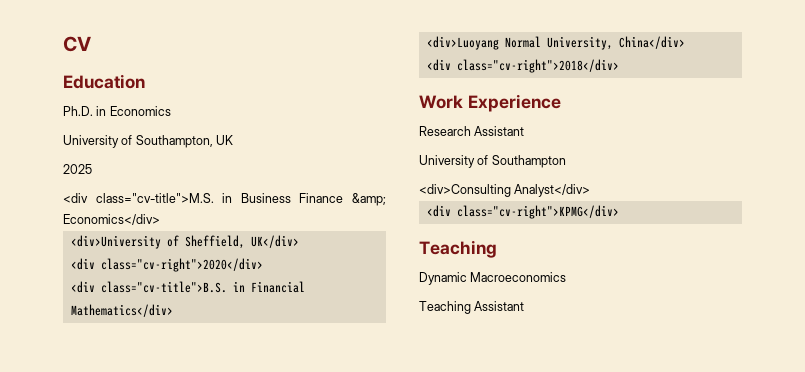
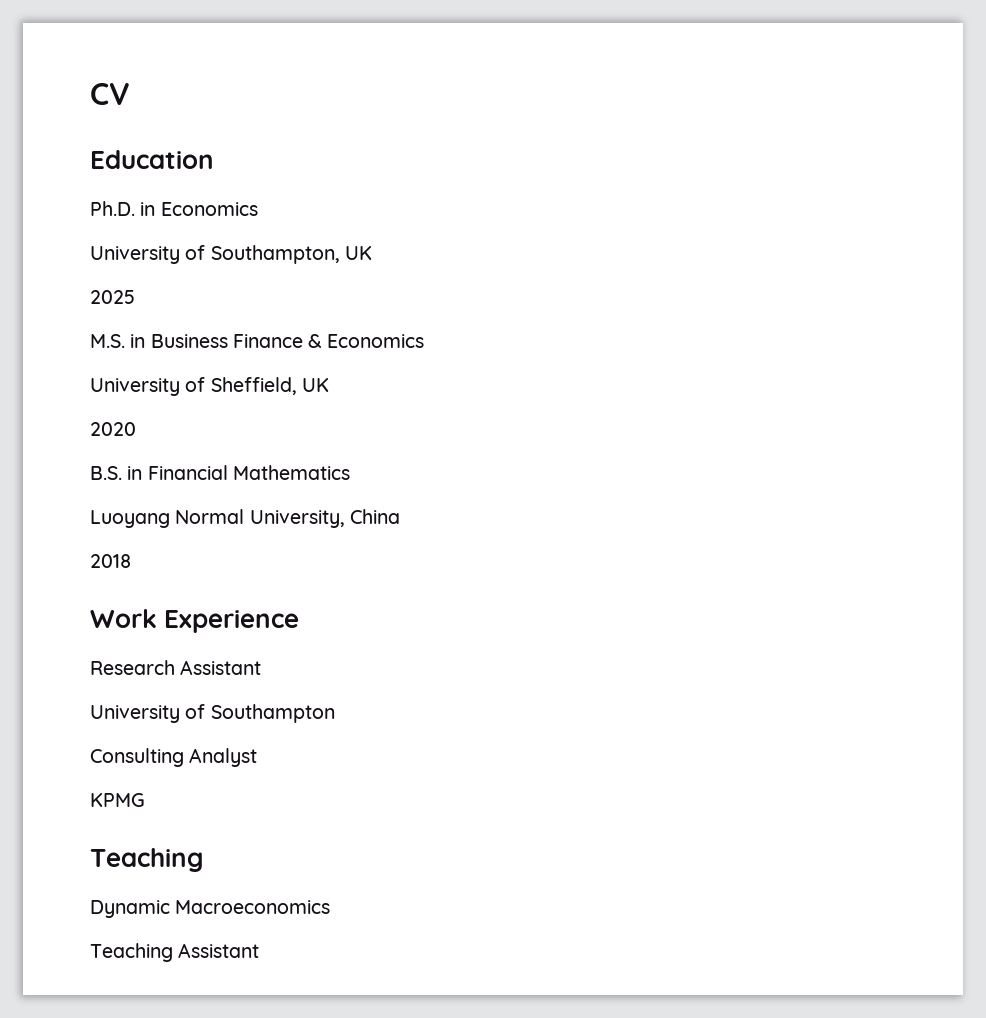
[63,193,214,203] <div class="cv-title">M.S. -> [90,334,125,348] M.S.
[352,193,386,206] [63,214,160,225] [70,235,299,249] [70,258,263,272] [70,281,305,293] [70,304,173,317] [426,36,685,50] [426,59,619,73] &amp; Economics</div> // <div>University of Sheffield, UK</div> // <div class="cv-right">2020</div> // <div class="cv-title">B.S. in Financial Mathematics</div> // <div>Luoyang Normal University, China</div> // <div class="cv-right">2018</div> -> [308,334,425,348] [90,377,329,396] [90,422,136,436] [90,465,350,480] [90,509,400,528] [90,554,131,568] & Economics // University of Sheffield, UK // 2020 // B.S. in Financial Mathematics // Luoyang Normal University, China // 2018
[419,184,591,197] [426,205,619,219] <div>Consulting Analyst</div> // <div class="cv-right">KPMG</div> -> [90,748,258,767] [90,793,145,807] Consulting Analyst // KPMG

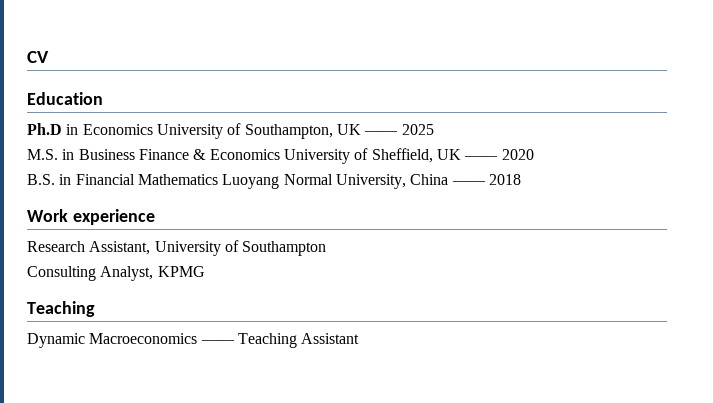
[90,201,135,216] Ph.D. -> [27,123,62,135] Ph.D
(258, 209) // -> (153, 129) none
(372, 253) // -> [364,131,399,135] ——
(425, 341) // -> (280, 154) none
(329, 385) // -> [464,156,499,160] ——
(350, 472) // -> (218, 179) none
(400, 516) // -> [451,181,486,185] ——
[164,610,300,633] Experience -> [72,209,155,225] experience
[180,660,262,675] Assistant // -> [89,241,151,255] Assistant,
[189,748,258,767] Analyst // -> [100,266,154,281] Analyst,
(331, 907) // -> [200,340,235,344] ——

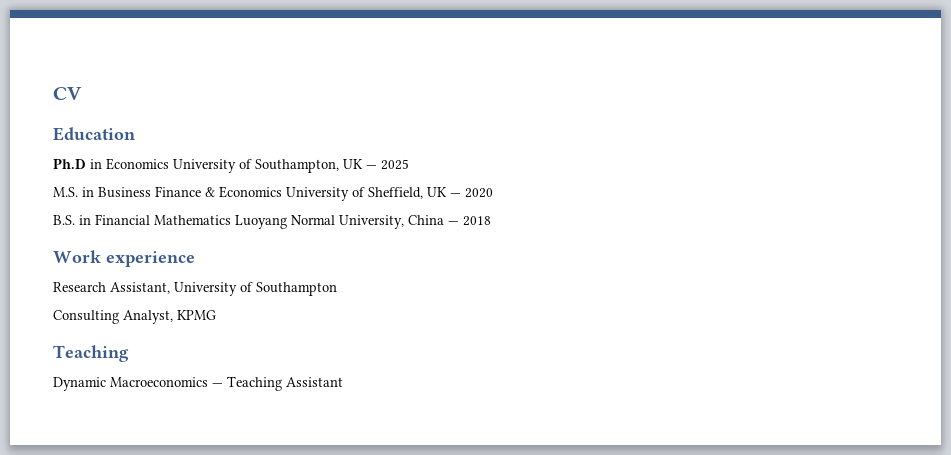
[364,131,399,135] —— -> [366,165,377,169] —
[464,156,499,160] —— -> [450,193,461,197] —
[451,181,486,185] —— -> [448,221,459,225] —
[200,340,235,344] —— -> [212,383,223,387] —

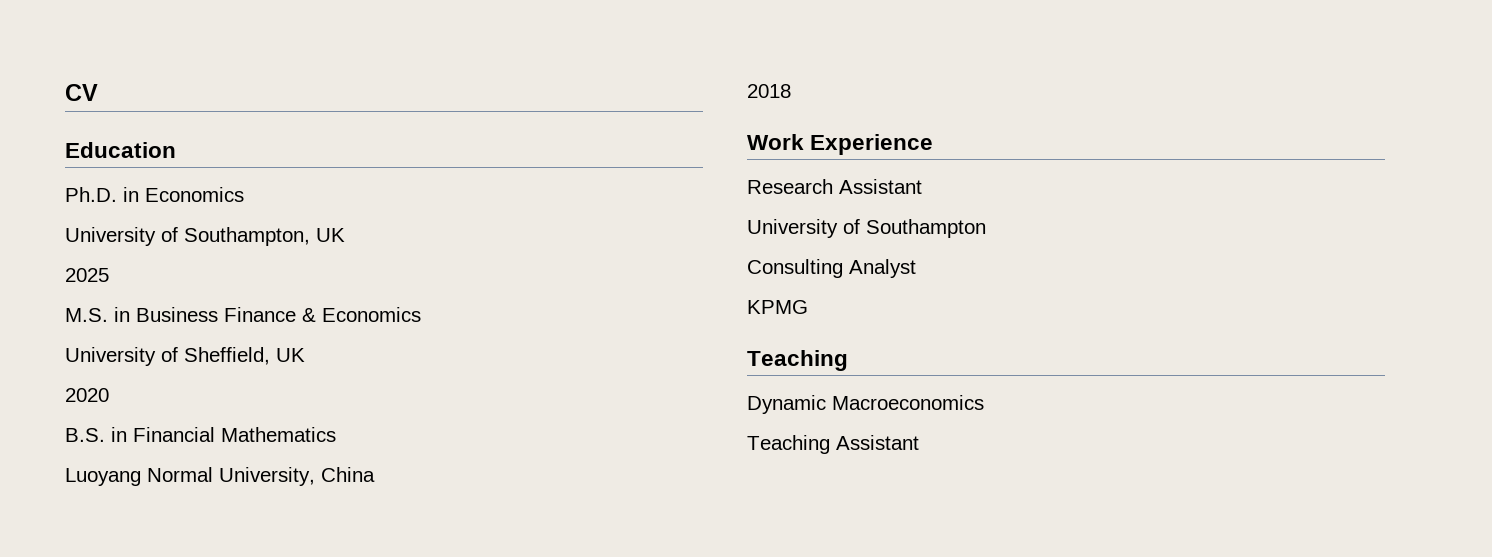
[53,158,86,169] Ph.D -> [65,187,117,202] Ph.D.
(169, 164) none -> (244, 194) //
[366,165,377,169] — -> (345, 235) //
(282, 192) none -> (421, 314) //
[450,193,461,197] — -> (305, 355) //
(231, 220) none -> (336, 434) //
[448,221,459,225] — -> (375, 474) //
[106,251,195,267] experience -> [810,134,934,155] Experience
[110,282,170,294] Assistant, -> [839,179,922,194] Assistant //
[123,310,173,324] Analyst, -> [849,259,916,278] Analyst //
[212,383,223,387] — -> (984, 402) //

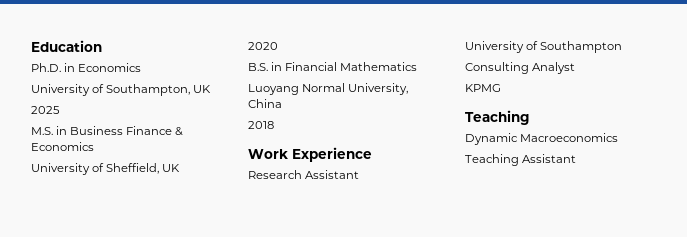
[65,84,98,101] CV // -> (31, 46) none

